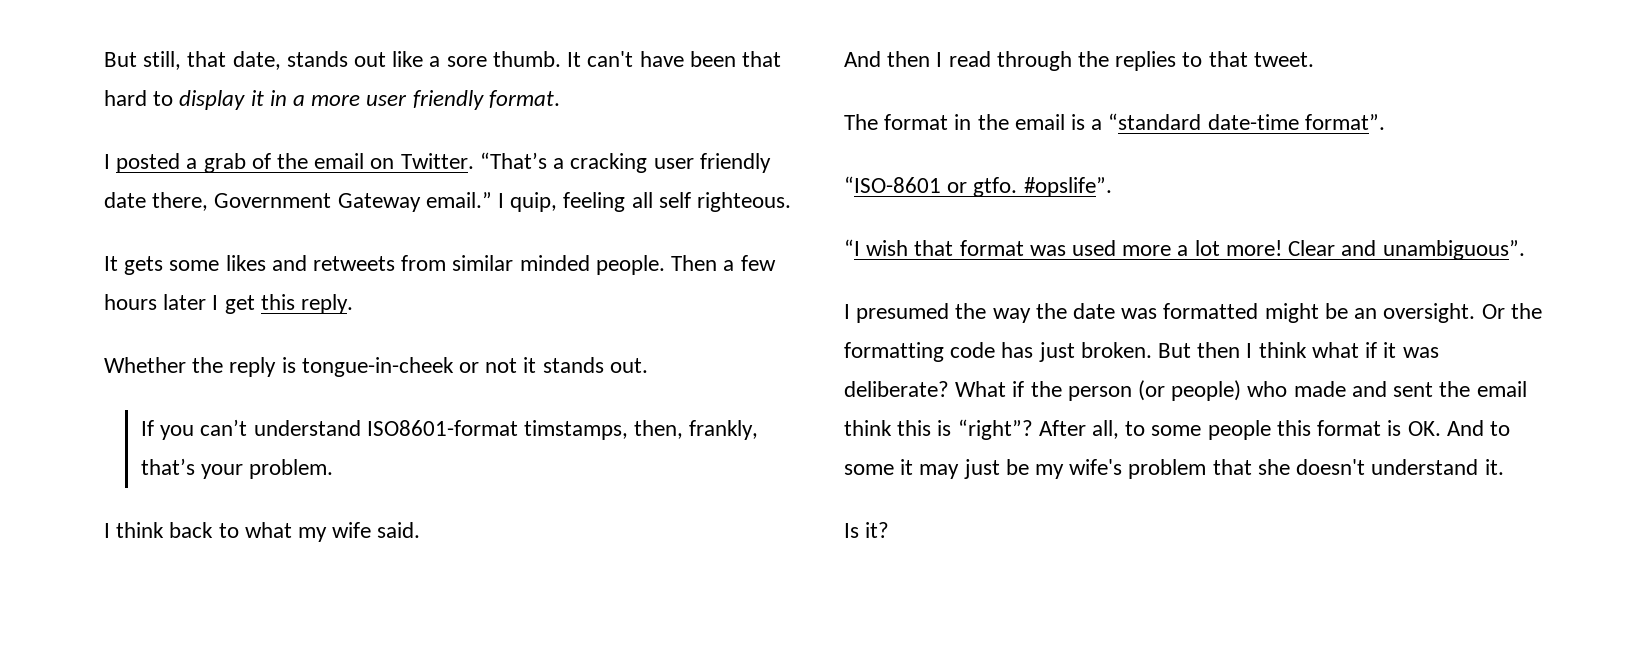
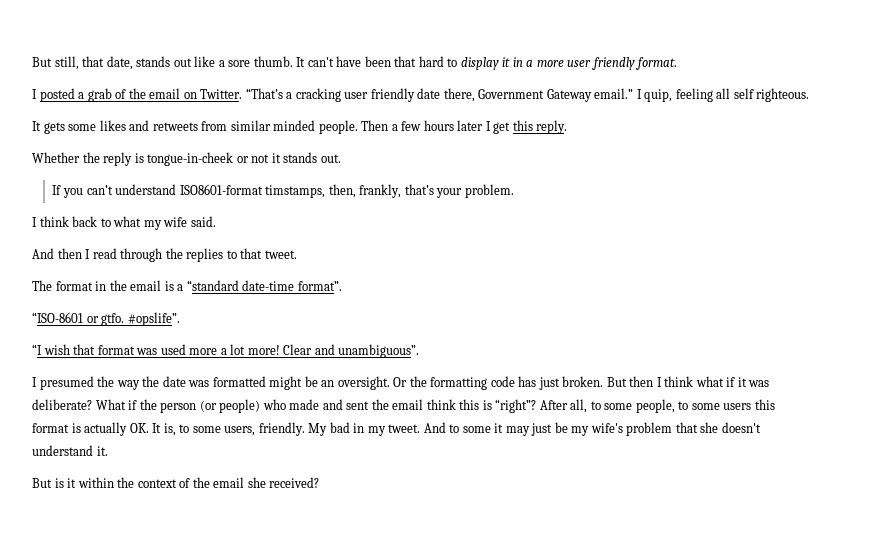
[1207,420,1441,440] people this format is OK. -> [635,399,775,413] [32,422,421,436] people, to some users this format is actually OK. It is, to some users, friendly. My bad in my tweet.
[844,522,890,538] Is it? -> [32,477,320,488] But is it within the context of the email she received?

